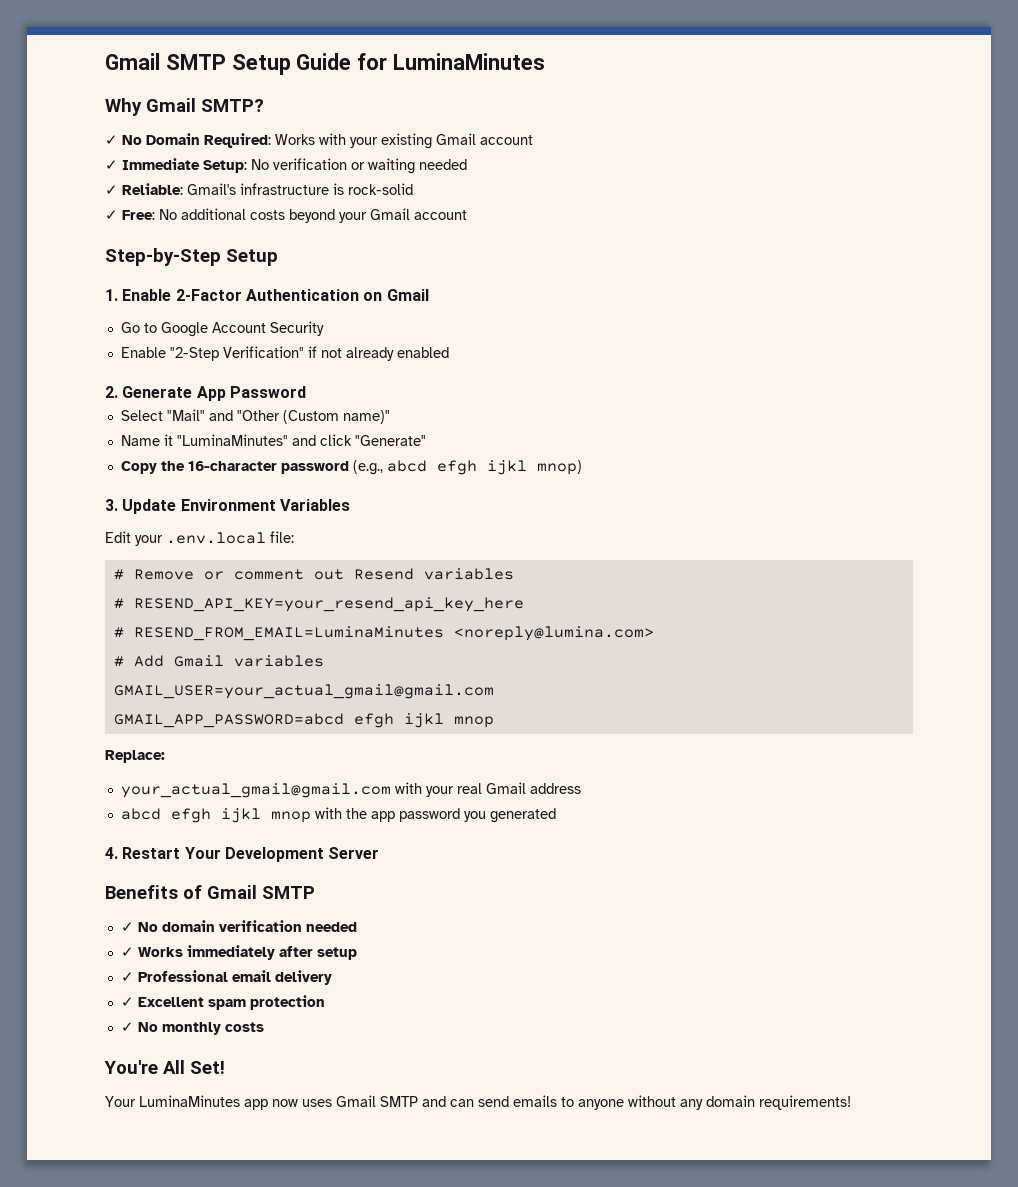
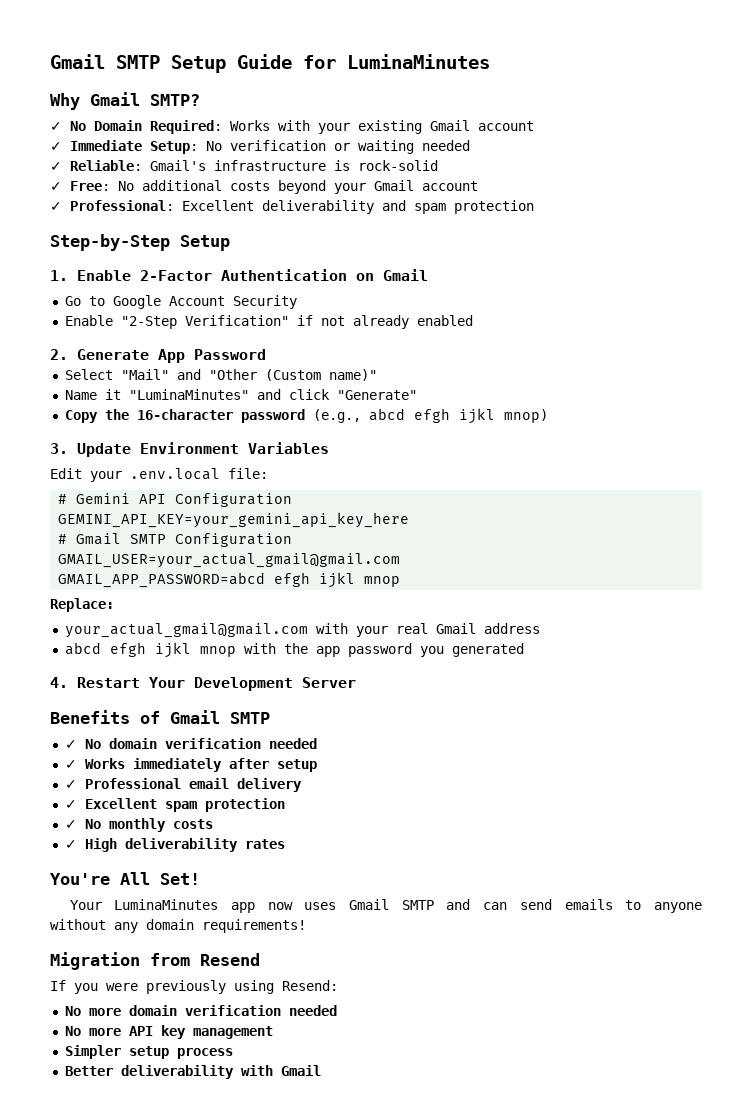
(467, 215) none -> [50,200,534,214] // ✓ Professional: Excellent deliverability and spam protection
[133,568,514,580] [113,597,524,612] [113,626,654,641] [113,655,324,667] Remove or comment out Resend variables // # RESEND_API_KEY=your_resend_api_key_here // # RESEND_FROM_EMAIL=LuminaMinutes <noreply@lumina.com> // # Add Gmail variables -> [76,493,293,507] [58,512,410,528] [58,533,293,547] Gemini API Configuration // GEMINI_API_KEY=your_gemini_api_key_here // # Gmail SMTP Configuration
(264, 1027) none -> [64,838,285,852] // ✓ High deliverability rates
(851, 1102) none -> [50,952,260,970] [50,980,338,994] [64,1005,337,1016] [64,1025,273,1039] [64,1045,233,1059] [64,1065,321,1079] // Migration from Resend // If you were previously using Resend: // No more domain verification needed // No more API key management // Simpler setup process // Better deliverability with Gmail

